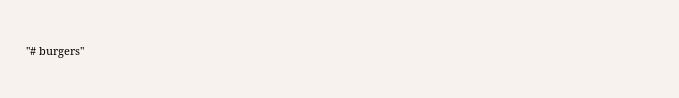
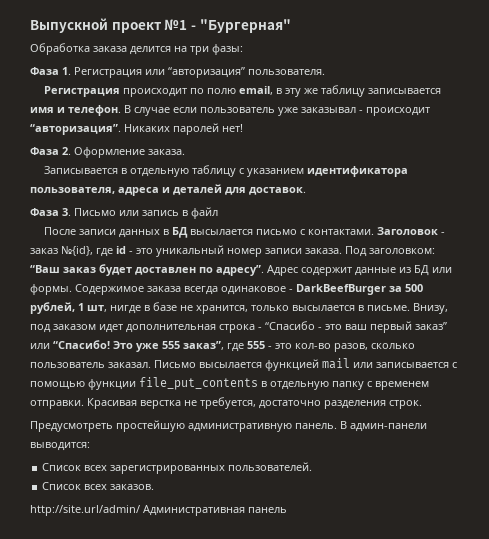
[26,47,84,58] "# burgers" -> [30,18,291,33] [30,43,243,55] [30,67,325,78] [44,85,442,97] [30,105,430,116] [30,123,243,135] [30,147,185,158] [44,165,409,177] [30,184,306,196] [30,207,218,219] [44,227,446,238] [30,245,435,257] [30,264,452,276] [30,284,423,295] [30,302,448,314] [30,321,447,333] [30,340,415,352] [30,358,457,371] [30,377,429,390] [30,397,422,409] [30,420,427,432] [30,442,90,451] [42,462,313,474] [42,482,155,490] [30,505,287,516] Выпускной проект №1 - "Бургерная" // Обработка заказа делится на три фазы: // Фаза 1. Регистрация или “авторизация” пользователя. // Регистрация происходит по полю email, в эту же таблицу записывается имя и телефон. В случае если пользователь уже заказывал - происходит “авторизация”. Никаких паролей нет! // Фаза 2. Оформление заказа. // Записывается в отдельную таблицу с указанием идентификатора пользователя, адреса и деталей для доставок. // Фаза 3. Письмо или запись в файл // После записи данных в БД высылается письмо с контактами. Заголовок - заказ №{id}, где id - это уникальный номер записи заказа. Под заголовком: “Ваш заказ будет доставлен по адресу”. Адрес содержит данные из БД или формы. Содержимое заказа всегда одинаковое - DarkBeefBurger за 500 рублей, 1 шт, нигде в базе не хранится, только высылается в письме. Внизу, под заказом идет дополнительная строка - “Спасибо - это ваш первый заказ” или “Спасибо! Это уже 555 заказ”, где 555 - это кол-во разов, сколько пользователь заказал. Письмо высылается функцией mail или записывается с помощью функции file_put_contents в отдельную папку с временем отправки. Красивая верстка не требуется, достаточно разделения строк. // Предусмотреть простейшую административную панель. В админ-панели выводится: // Cписок всех зарегистрированных пользователей. // Cписок всех заказов. // http://site.url/admin/ Административная панель

